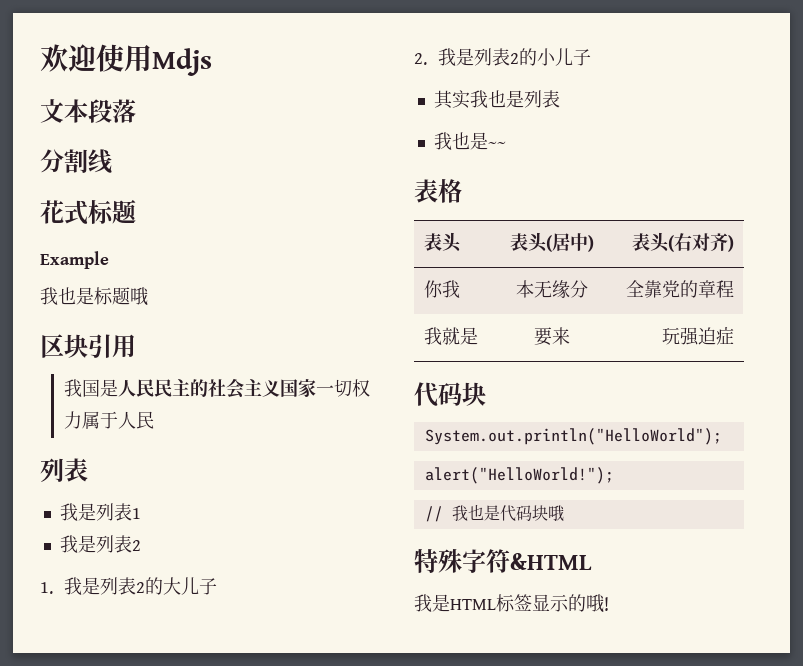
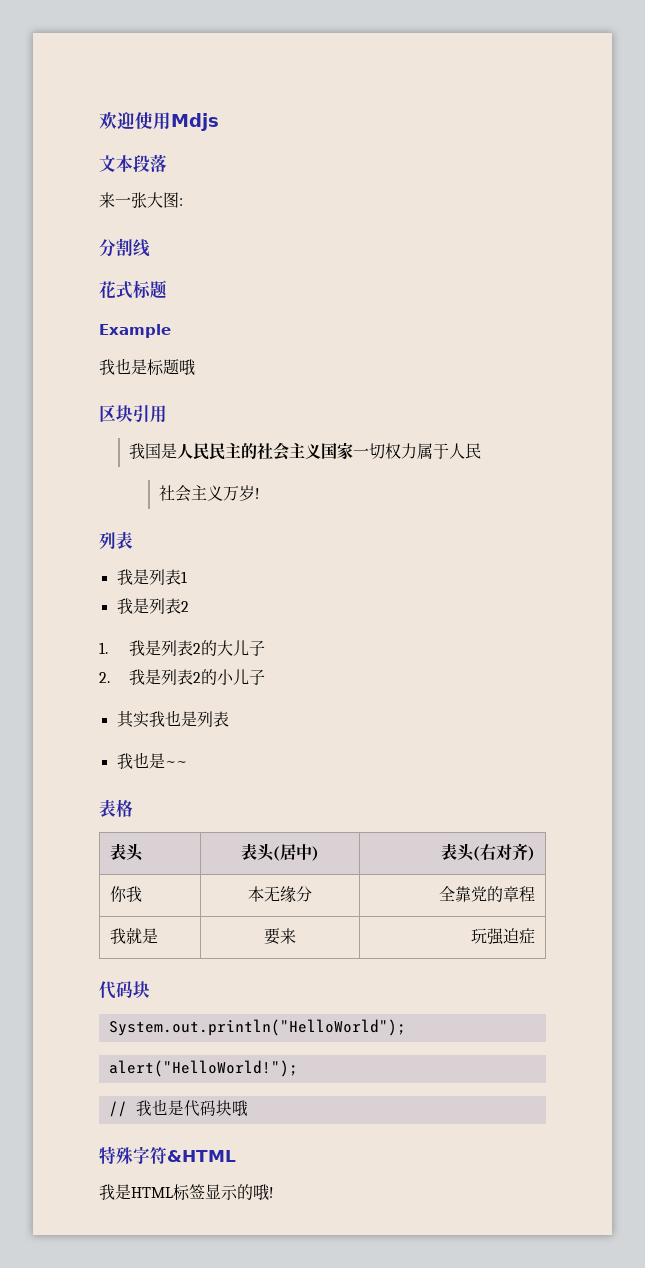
(136, 111) none -> [99,192,183,208] // 来一张大图:
(154, 420) none -> [159,485,261,502] // 社会主义万岁!

